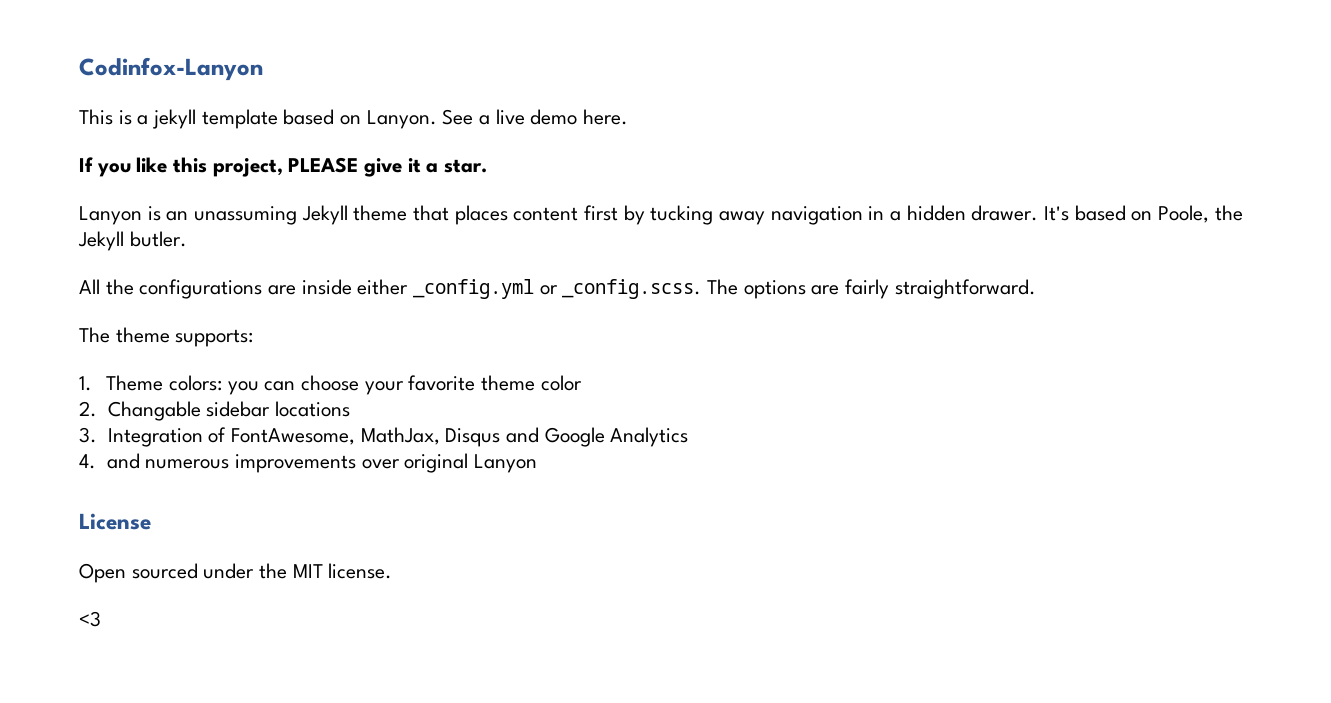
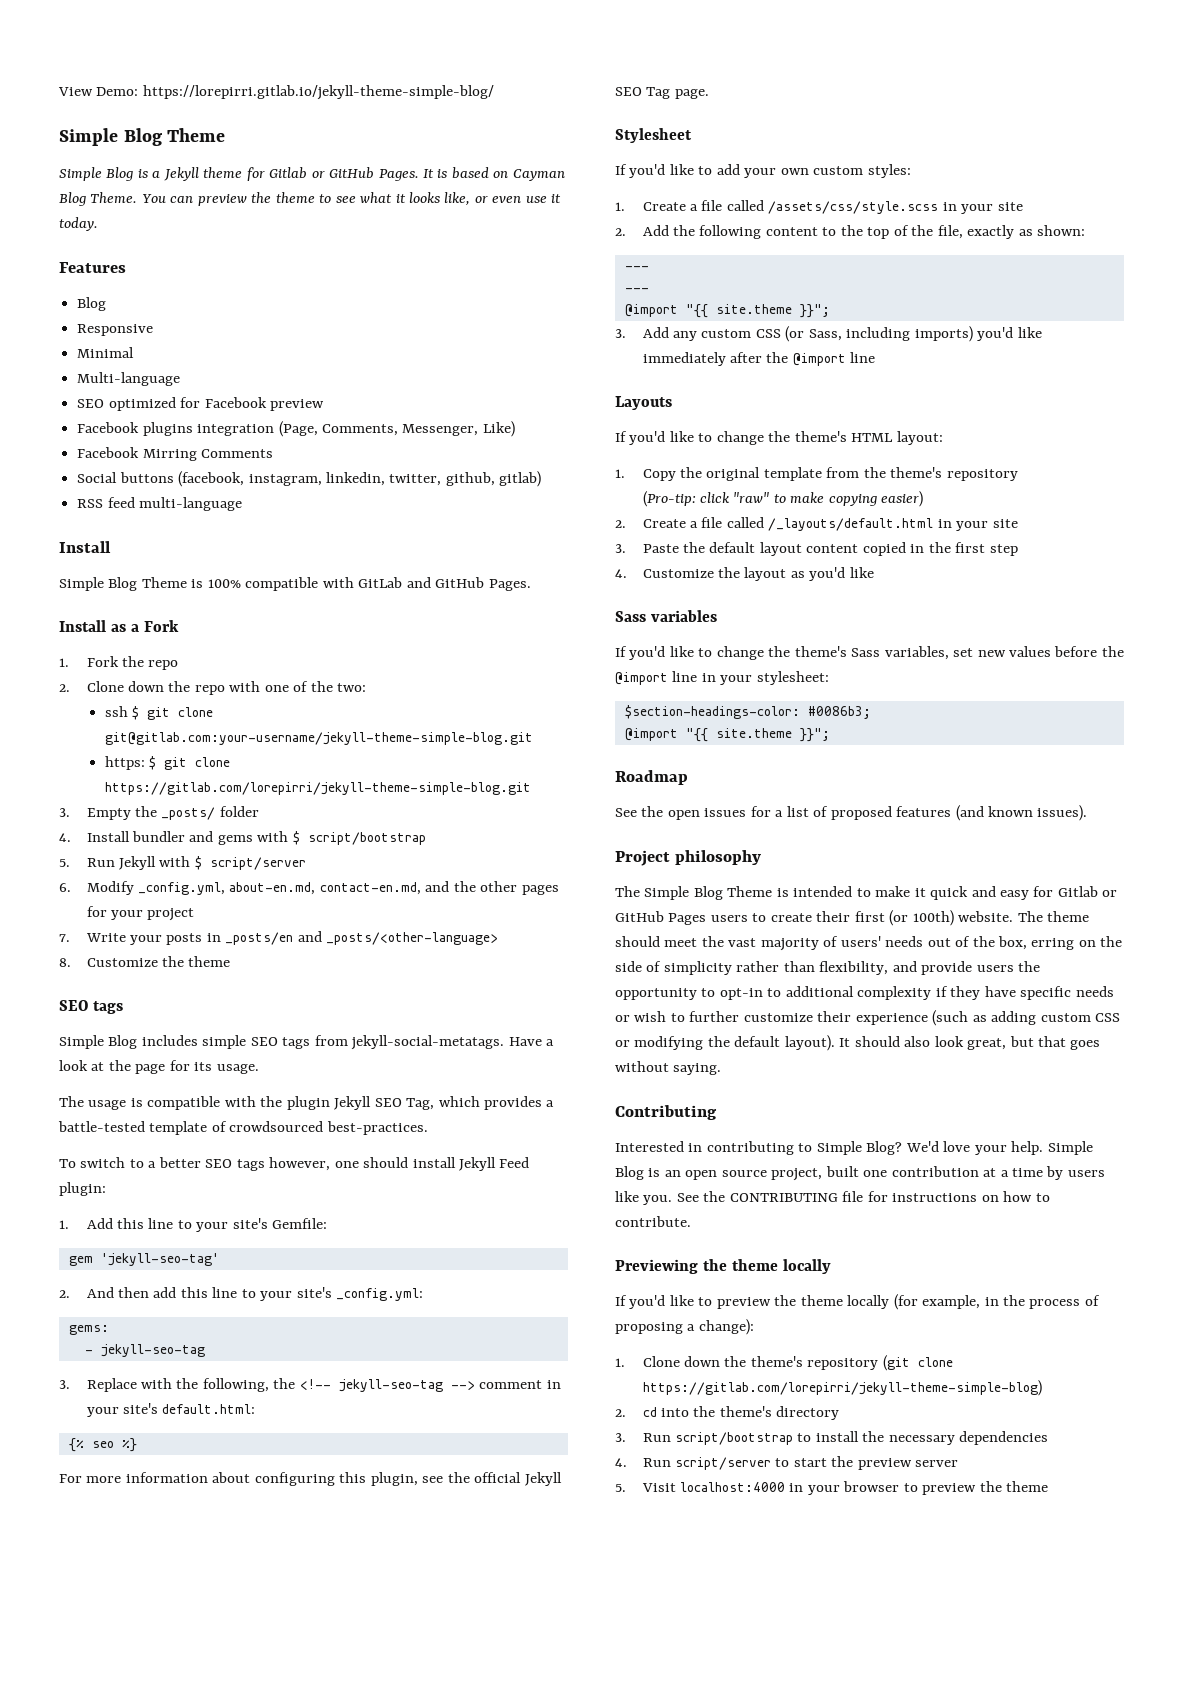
[79,57,263,81] [79,109,629,129] [79,157,488,177] [79,205,1243,225] [78,231,187,251] [79,279,1036,299] [79,327,254,347] [79,375,582,395] [79,401,350,421] [79,427,689,447] [79,453,537,473] [79,513,151,530] [79,563,393,583] [79,611,101,627] Codinfox-Lanyon // This is a jekyll template based on Lanyon. See a live demo here. // If you like this project, PLEASE give it a star. // Lanyon is an unassuming Jekyll theme that places content first by tucking away navigation in a hidden drawer. It's based on Poole, the Jekyll butler. // All the configurations are inside either _config.yml or _config.scss. The options are fairly straightforward. // The theme supports: // 1. Theme colors: you can choose your favorite theme color // 2. Changable sidebar locations // 3. Integration of FontAwesome, MathJax, Disqus and Google Analytics // 4. and numerous improvements over original Lanyon // License // Open sourced under the MIT license. // <3 -> [58,85,494,100] [59,128,226,146] [59,167,565,181] [59,192,562,206] [59,217,98,231] [59,262,126,273] [77,297,107,311] [77,324,154,336] [77,347,135,358] [77,372,181,386] [77,397,324,411] [77,421,515,437] [77,447,274,461] [77,471,542,487] [77,497,243,511] [59,541,111,553] [59,577,531,591] [59,620,179,632] [59,656,179,670] [59,681,367,695] [104,706,214,720] [104,732,533,745] [104,756,231,770] [104,782,531,795] [59,806,259,820] [59,831,426,845] [59,856,306,870] [59,881,559,895] [86,906,195,921] [59,931,499,945] [59,956,231,967] [59,1000,123,1014] [59,1035,555,1050] [59,1060,259,1074] [59,1096,555,1110] [58,1121,428,1135] [59,1157,530,1171] [59,1182,106,1196] [59,1218,328,1232] [68,1253,219,1266] [59,1287,424,1301] [68,1325,109,1335] [84,1344,205,1357] [59,1378,561,1392] [86,1403,256,1417] [68,1438,137,1452] [59,1472,562,1486] [615,87,709,99] [615,128,692,143] [615,164,911,178] [615,200,1023,214] [615,225,1085,239] [624,266,649,270] [624,288,649,292] [624,304,830,318] [615,326,1042,342] [642,352,876,366] [615,396,672,410] [615,431,943,445] [615,467,1018,481] [642,491,924,507] [615,517,1018,531] [615,542,1018,556] [615,567,874,581] [615,610,717,622] [615,646,1124,660] [615,671,829,685] [624,705,871,719] [624,728,830,742] [615,770,688,785] [615,805,1088,821] [615,850,762,866] [615,886,1118,900] [615,910,1090,926] [615,936,1123,951] [615,961,1041,975] [615,986,1114,1000] [615,1010,1121,1026] [615,1035,1101,1051] [615,1061,722,1075] [615,1105,717,1120] [615,1141,1093,1155] [615,1166,1105,1181] [615,1191,1050,1205] [615,1216,691,1227] [615,1259,831,1274] [615,1294,1100,1310] [615,1319,754,1335] [615,1355,953,1371] [642,1380,1042,1396] [615,1406,840,1420] [615,1431,1049,1445] [615,1456,959,1470] [615,1481,1049,1495] View Demo: https://lorepirri.gitlab.io/jekyll-theme-simple-blog/ // Simple Blog Theme // Simple Blog is a Jekyll theme for Gitlab or GitHub Pages. It is based on Cayman Blog Theme. You can preview the theme to see what it looks like, or even use it today. // Features // Blog // Responsive // Minimal // Multi-language // SEO optimized for Facebook preview // Facebook plugins integration (Page, Comments, Messenger, Like) // Facebook Mirring Comments // Social buttons (facebook, instagram, linkedin, twitter, github, gitlab) // RSS feed multi-language // Install // Simple Blog Theme is 100% compatible with GitLab and GitHub Pages. // Install as a Fork // 1. Fork the repo // 2. Clone down the repo with one of the two: // ssh $ git clone git@gitlab.com:your-username/jekyll-theme-simple-blog.git // https: $ git clone https://gitlab.com/lorepirri/jekyll-theme-simple-blog.git // 3. Empty the _posts/ folder // 4. Install bundler and gems with $ script/bootstrap // 5. Run Jekyll with $ script/server // 6. Modify _config.yml, about-en.md, contact-en.md, and the other pages for your project // 7. Write your posts in _posts/en and _posts/<other-language> // 8. Customize the theme // SEO tags // Simple Blog includes simple SEO tags from jekyll-social-metatags. Have a look at the page for its usage. // The usage is compatible with the plugin Jekyll SEO Tag, which provides a battle-tested template of crowdsourced best-practices. // To switch to a better SEO tags however, one should install Jekyll Feed plugin: // 1. Add this line to your site's Gemfile: // gem 'jekyll-seo-tag' // 2. And then add this line to your site's _config.yml: // gems: // - jekyll-seo-tag // 3. Replace with the following, the <!-- jekyll-seo-tag --> comment in your site's default.html: // {% seo %} // For more information about configuring this plugin, see the official Jekyll SEO Tag page. // Stylesheet // If you'd like to add your own custom styles: // 1. Create a file called /assets/css/style.scss in your site // 2. Add the following content to the top of the file, exactly as shown: // --- // --- // @import "{{ site.theme }}"; // 3. Add any custom CSS (or Sass, including imports) you'd like immediately after the @import line // Layouts // If you'd like to change the theme's HTML layout: // 1. Copy the original template from the theme's repository // (Pro-tip: click "raw" to make copying easier) // 2. Create a file called /_layouts/default.html in your site // 3. Paste the default layout content copied in the first step // 4. Customize the layout as you'd like // Sass variables // If you'd like to change the theme's Sass variables, set new values before the @import line in your stylesheet: // $section-headings-color: #0086b3; // @import "{{ site.theme }}"; // Roadmap // See the open issues for a list of proposed features (and known issues). // Project philosophy // The Simple Blog Theme is intended to make it quick and easy for Gitlab or GitHub Pages users to create their first (or 100th) website. The theme should meet the vast majority of users' needs out of the box, erring on the side of simplicity rather than flexibility, and provide users the opportunity to opt-in to additional complexity if they have specific needs or wish to further customize their experience (such as adding custom CSS or modifying the default layout). It should also look great, but that goes without saying. // Contributing // Interested in contributing to Simple Blog? We'd love your help. Simple Blog is an open source project, built one contribution at a time by users like you. See the CONTRIBUTING file for instructions on how to contribute. // Previewing the theme locally // If you'd like to preview the theme locally (for example, in the process of proposing a change): // 1. Clone down the theme's repository (git clone https://gitlab.com/lorepirri/jekyll-theme-simple-blog) // 2. cd into the theme's directory // 3. Run script/bootstrap to install the necessary dependencies // 4. Run script/server to start the preview server // 5. Visit localhost:4000 in your browser to preview the theme

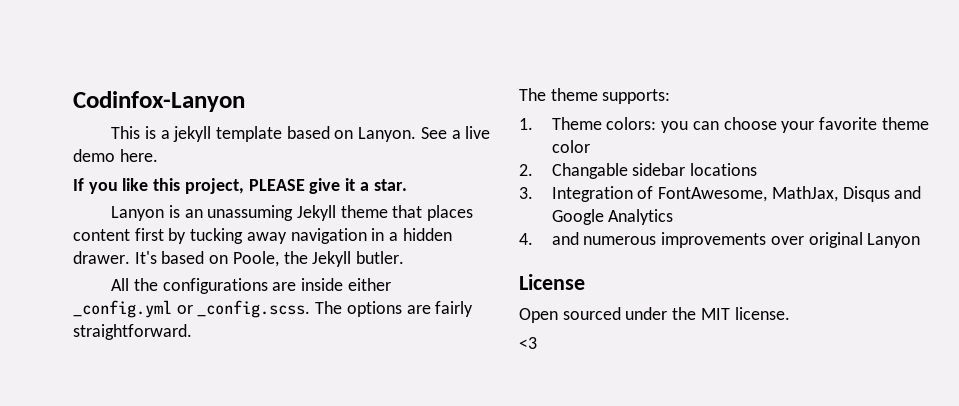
[58,85,494,100] [59,128,226,146] [59,167,565,181] [59,192,562,206] [59,217,98,231] [59,262,126,273] [77,297,107,311] [77,324,154,336] [77,347,135,358] [77,372,181,386] [77,397,324,411] [77,421,515,437] [77,447,274,461] [77,471,542,487] [77,497,243,511] [59,541,111,553] [59,577,531,591] [59,620,179,632] [59,656,179,670] [59,681,367,695] [104,706,214,720] [104,732,533,745] [104,756,231,770] [104,782,531,795] [59,806,259,820] [59,831,426,845] [59,856,306,870] [59,881,559,895] [86,906,195,921] [59,931,499,945] [59,956,231,967] [59,1000,123,1014] [59,1035,555,1050] [59,1060,259,1074] [59,1096,555,1110] [58,1121,428,1135] [59,1157,530,1171] [59,1182,106,1196] [59,1218,328,1232] [68,1253,219,1266] [59,1287,424,1301] [68,1325,109,1335] [84,1344,205,1357] [59,1378,561,1392] [86,1403,256,1417] [68,1438,137,1452] [59,1472,562,1486] [615,87,709,99] [615,128,692,143] [615,164,911,178] [615,200,1023,214] [615,225,1085,239] [624,266,649,270] [624,288,649,292] [624,304,830,318] [615,326,1042,342] [642,352,876,366] [615,396,672,410] [615,431,943,445] [615,467,1018,481] [642,491,924,507] [615,517,1018,531] [615,542,1018,556] [615,567,874,581] [615,610,717,622] [615,646,1124,660] [615,671,829,685] [624,705,871,719] [624,728,830,742] [615,770,688,785] [615,805,1088,821] [615,850,762,866] [615,886,1118,900] [615,910,1090,926] [615,936,1123,951] [615,961,1041,975] [615,986,1114,1000] [615,1010,1121,1026] [615,1035,1101,1051] [615,1061,722,1075] [615,1105,717,1120] [615,1141,1093,1155] [615,1166,1105,1181] [615,1191,1050,1205] [615,1216,691,1227] [615,1259,831,1274] [615,1294,1100,1310] [615,1319,754,1335] [615,1355,953,1371] [642,1380,1042,1396] [615,1406,840,1420] [615,1431,1049,1445] [615,1456,959,1470] [615,1481,1049,1495] View Demo: https://lorepirri.gitlab.io/jekyll-theme-simple-blog/ // Simple Blog Theme // Simple Blog is a Jekyll theme for Gitlab or GitHub Pages. It is based on Cayman Blog Theme. You can preview the theme to see what it looks like, or even use it today. // Features // Blog // Responsive // Minimal // Multi-language // SEO optimized for Facebook preview // Facebook plugins integration (Page, Comments, Messenger, Like) // Facebook Mirring Comments // Social buttons (facebook, instagram, linkedin, twitter, github, gitlab) // RSS feed multi-language // Install // Simple Blog Theme is 100% compatible with GitLab and GitHub Pages. // Install as a Fork // 1. Fork the repo // 2. Clone down the repo with one of the two: // ssh $ git clone git@gitlab.com:your-username/jekyll-theme-simple-blog.git // https: $ git clone https://gitlab.com/lorepirri/jekyll-theme-simple-blog.git // 3. Empty the _posts/ folder // 4. Install bundler and gems with $ script/bootstrap // 5. Run Jekyll with $ script/server // 6. Modify _config.yml, about-en.md, contact-en.md, and the other pages for your project // 7. Write your posts in _posts/en and _posts/<other-language> // 8. Customize the theme // SEO tags // Simple Blog includes simple SEO tags from jekyll-social-metatags. Have a look at the page for its usage. // The usage is compatible with the plugin Jekyll SEO Tag, which provides a battle-tested template of crowdsourced best-practices. // To switch to a better SEO tags however, one should install Jekyll Feed plugin: // 1. Add this line to your site's Gemfile: // gem 'jekyll-seo-tag' // 2. And then add this line to your site's _config.yml: // gems: // - jekyll-seo-tag // 3. Replace with the following, the <!-- jekyll-seo-tag --> comment in your site's default.html: // {% seo %} // For more information about configuring this plugin, see the official Jekyll SEO Tag page. // Stylesheet // If you'd like to add your own custom styles: // 1. Create a file called /assets/css/style.scss in your site // 2. Add the following content to the top of the file, exactly as shown: // --- // --- // @import "{{ site.theme }}"; // 3. Add any custom CSS (or Sass, including imports) you'd like immediately after the @import line // Layouts // If you'd like to change the theme's HTML layout: // 1. Copy the original template from the theme's repository // (Pro-tip: click "raw" to make copying easier) // 2. Create a file called /_layouts/default.html in your site // 3. Paste the default layout content copied in the first step // 4. Customize the layout as you'd like // Sass variables // If you'd like to change the theme's Sass variables, set new values before the @import line in your stylesheet: // $section-headings-color: #0086b3; // @import "{{ site.theme }}"; // Roadmap // See the open issues for a list of proposed features (and known issues). // Project philosophy // The Simple Blog Theme is intended to make it quick and easy for Gitlab or GitHub Pages users to create their first (or 100th) website. The theme should meet the vast majority of users' needs out of the box, erring on the side of simplicity rather than flexibility, and provide users the opportunity to opt-in to additional complexity if they have specific needs or wish to further customize their experience (such as adding custom CSS or modifying the default layout). It should also look great, but that goes without saying. // Contributing // Interested in contributing to Simple Blog? We'd love your help. Simple Blog is an open source project, built one contribution at a time by users like you. See the CONTRIBUTING file for instructions on how to contribute. // Previewing the theme locally // If you'd like to preview the theme locally (for example, in the process of proposing a change): // 1. Clone down the theme's repository (git clone https://gitlab.com/lorepirri/jekyll-theme-simple-blog) // 2. cd into the theme's directory // 3. Run script/bootstrap to install the necessary dependencies // 4. Run script/server to start the preview server // 5. Visit localhost:4000 in your browser to preview the theme -> [73,91,245,112] [111,126,491,142] [73,149,158,162] [73,178,407,194] [111,205,474,221] [73,228,452,244] [73,251,405,267] [111,278,391,294] [73,300,474,318] [73,324,192,340] [519,88,671,104] [519,117,929,133] [551,140,590,153] [519,163,758,179] [519,186,922,202] [551,209,674,225] [519,232,921,248] [519,274,585,290] [519,307,790,323] [519,337,537,349] Codinfox-Lanyon // This is a jekyll template based on Lanyon. See a live demo here. // If you like this project, PLEASE give it a star. // Lanyon is an unassuming Jekyll theme that places content first by tucking away navigation in a hidden drawer. It's based on Poole, the Jekyll butler. // All the configurations are inside either _config.yml or _config.scss. The options are fairly straightforward. // The theme supports: // 1. Theme colors: you can choose your favorite theme color // 2. Changable sidebar locations // 3. Integration of FontAwesome, MathJax, Disqus and Google Analytics // 4. and numerous improvements over original Lanyon // License // Open sourced under the MIT license. // <3

